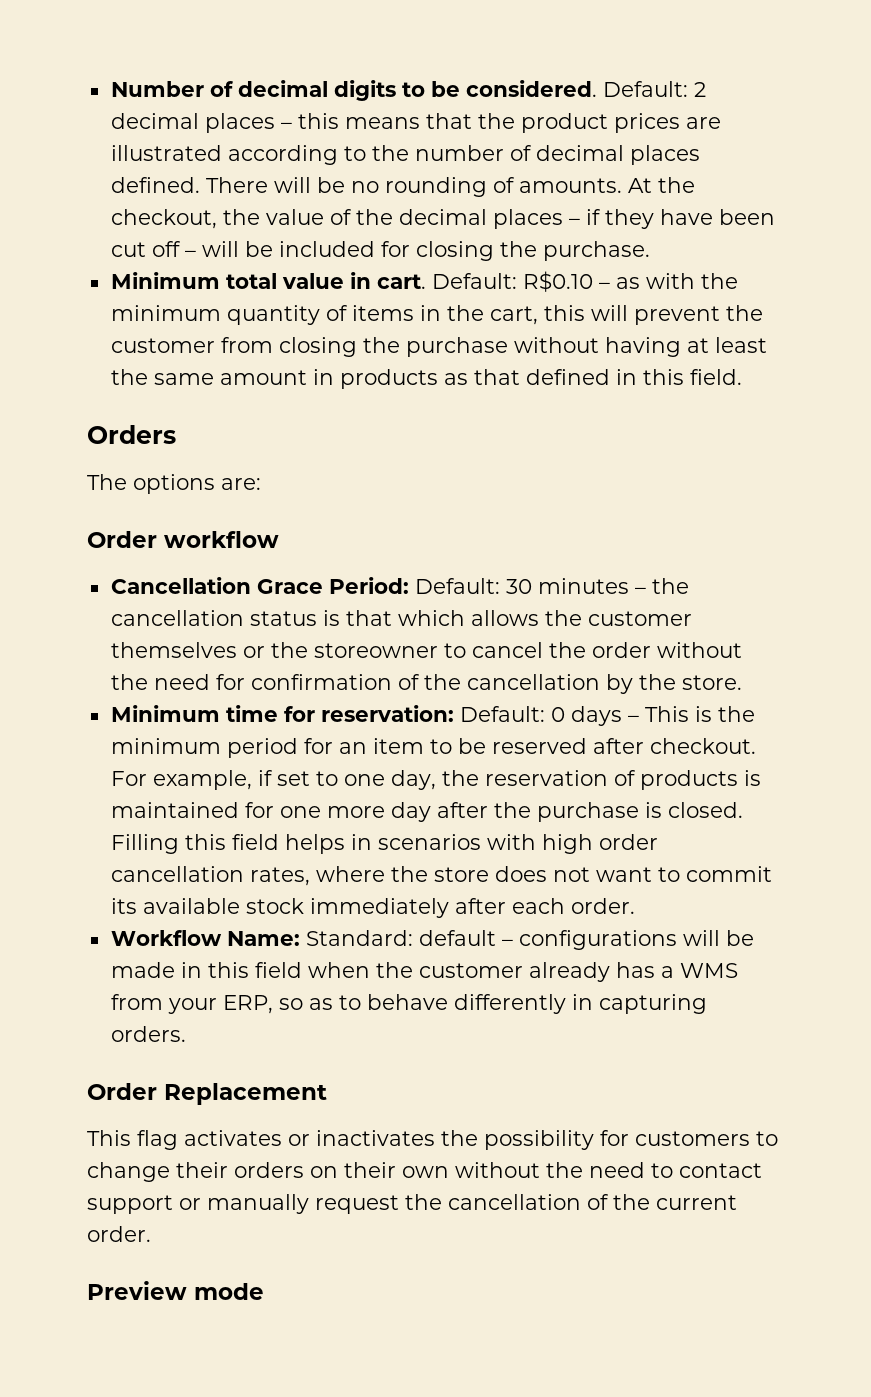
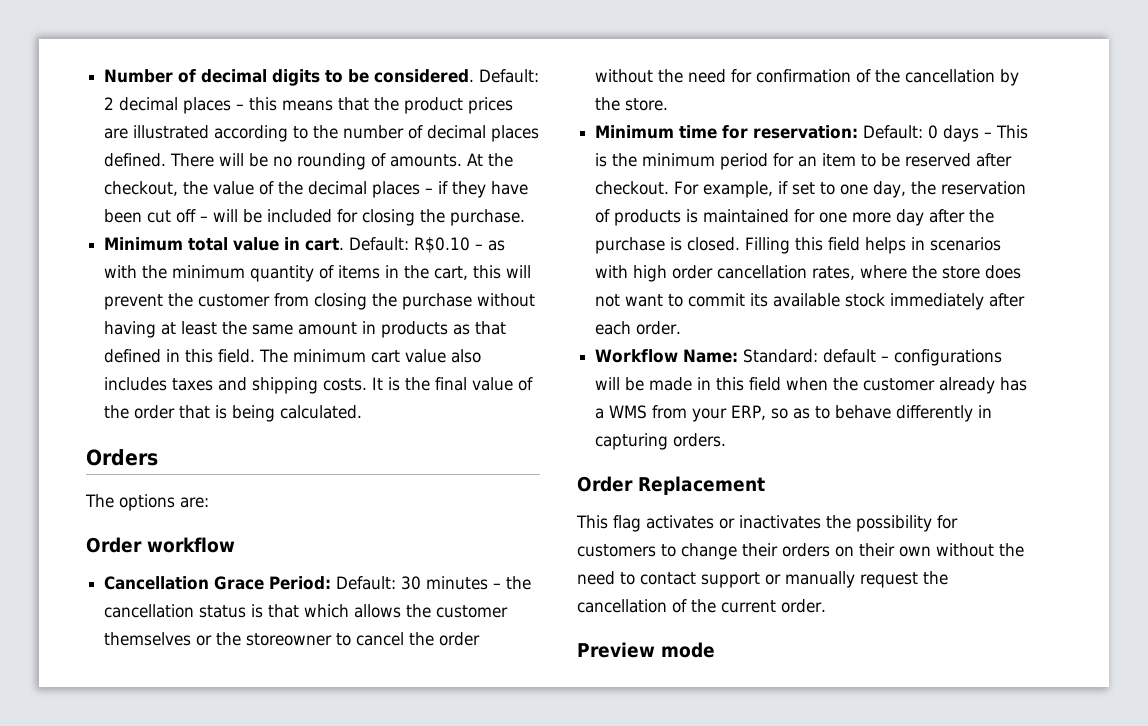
(742, 377) none -> [259,349,482,363] [104,377,534,394] [104,405,363,422] The minimum cart value also includes taxes and shipping costs. It is the final value of the order that is being calculated.

